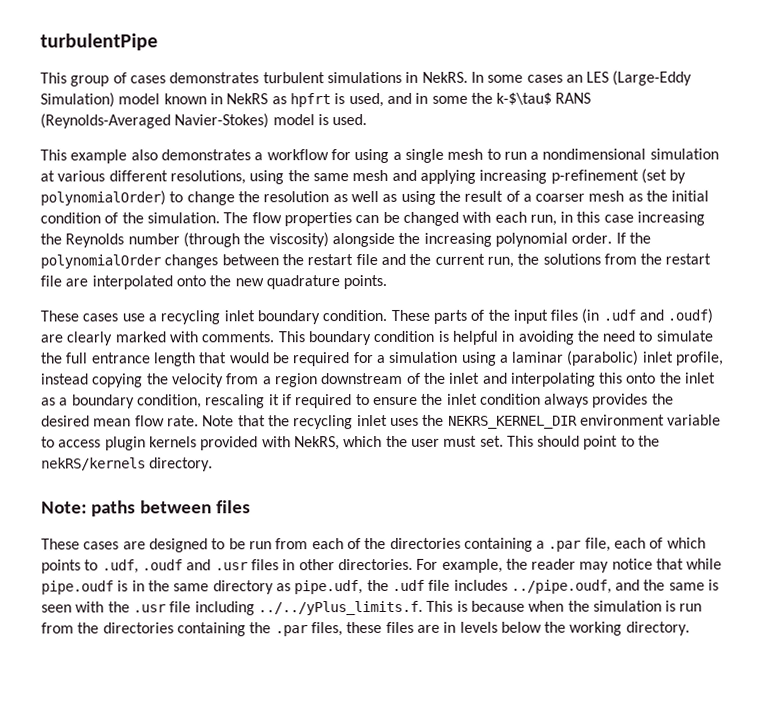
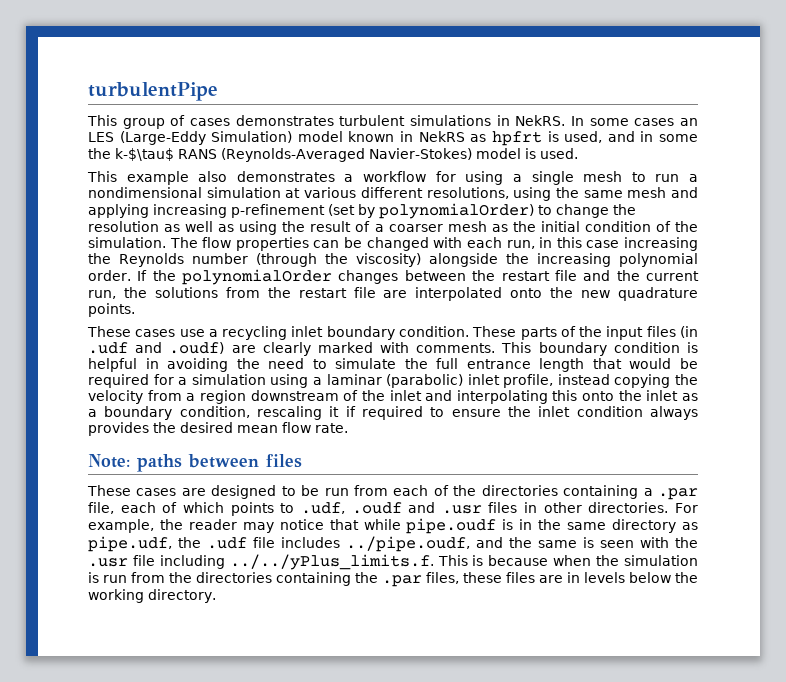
[202,414,722,430] [41,435,661,451] [41,457,214,472] Note that the recycling inlet uses the NEKRS_KERNEL_DIR environment variable to access plugin kernels provided with NekRS, which the user must set. This should point to the nekRS/kernels directory. -> (348, 428) none

